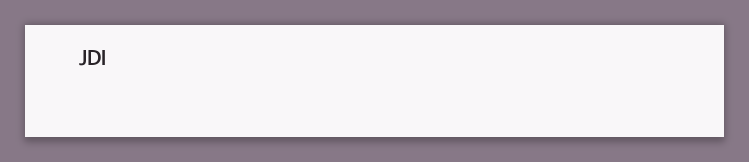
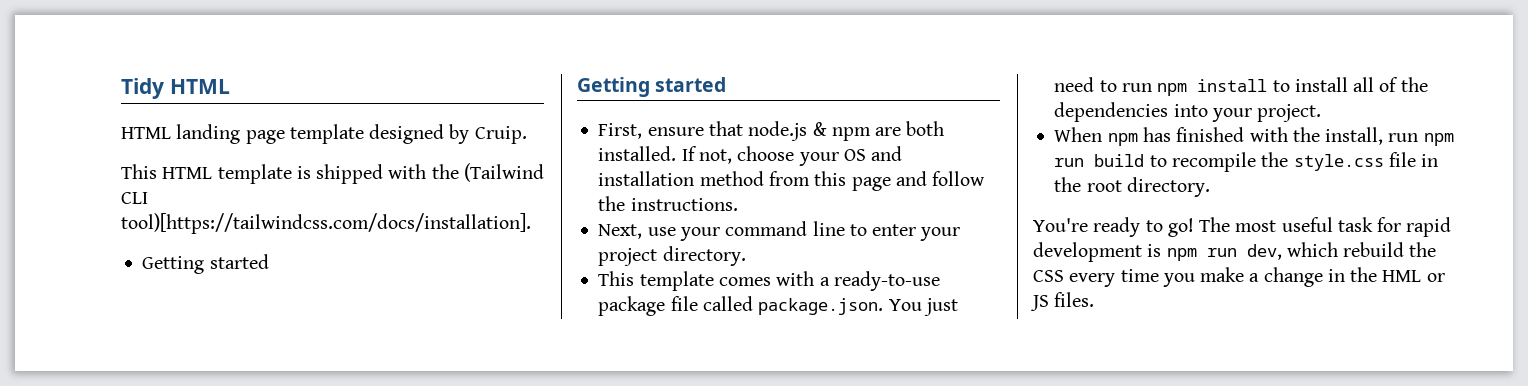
[79,50,106,66] JDI -> [121,78,230,99] [121,124,527,144] [121,163,544,184] [121,192,148,204] [121,213,531,234] [142,254,269,274] [577,77,727,97] [598,121,945,141] [598,146,903,166] [598,171,986,191] [598,196,738,211] [598,221,961,241] [598,246,746,266] [598,271,940,291] [598,296,958,316] [1054,77,1428,96] [1054,102,1322,122] [1054,127,1454,146] [1054,152,1439,172] [1054,177,1210,197] [1033,217,1452,237] [1033,242,1437,262] [1033,267,1445,287] [1030,292,1095,311] Tidy HTML // HTML landing page template designed by Cruip. // This HTML template is shipped with the (Tailwind CLI tool)[https://tailwindcss.com/docs/installation]. // Getting started // Getting started // First, ensure that node.js & npm are both installed. If not, choose your OS and installation method from this page and follow the instructions. // Next, use your command line to enter your project directory. // This template comes with a ready-to-use package file called package.json. You just need to run npm install to install all of the dependencies into your project. // When npm has finished with the install, run npm run build to recompile the style.css file in the root directory. // You're ready to go! The most useful task for rapid development is npm run dev, which rebuild the CSS every time you make a change in the HML or JS files.

